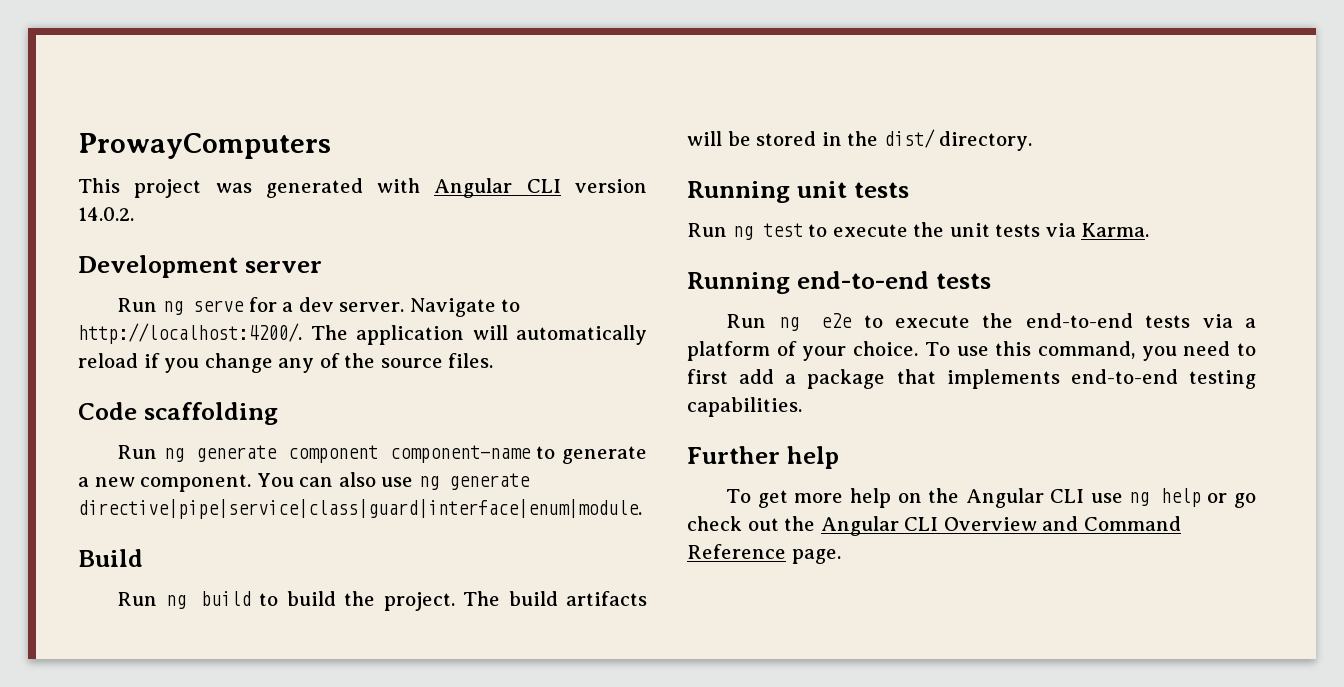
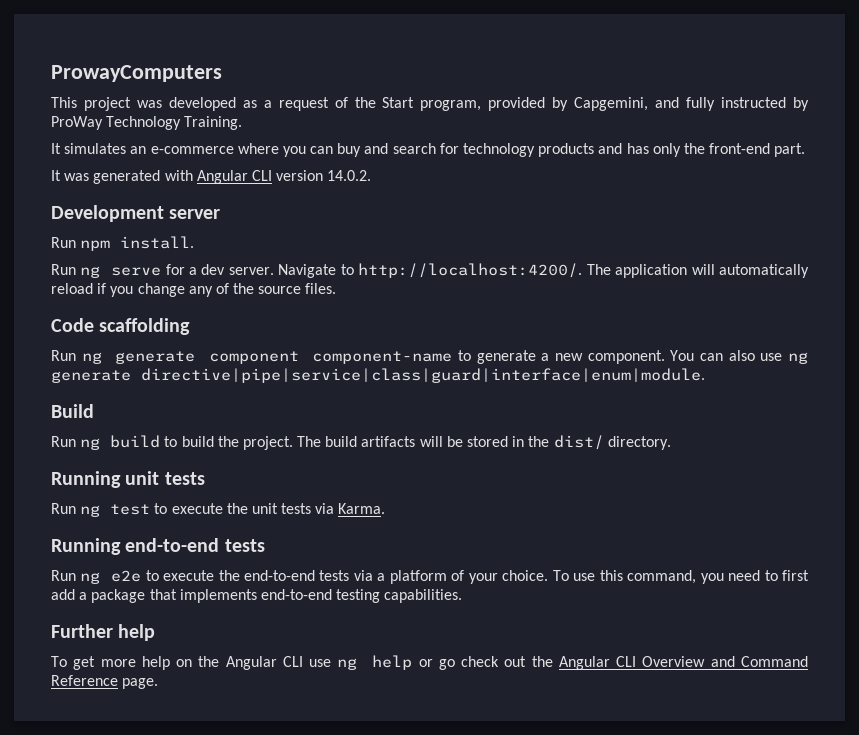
(252, 188) none -> [168,97,810,111] [51,116,243,130] [51,143,806,157] [51,170,90,181] developed as a request of the Start program, provided by Capgemini, and fully instructed by ProWay Technology Training. // It simulates an e-commerce where you can buy and search for technology products and has only the front-end part. // It was
(322, 267) none -> [51,236,195,251] // Run npm install.

